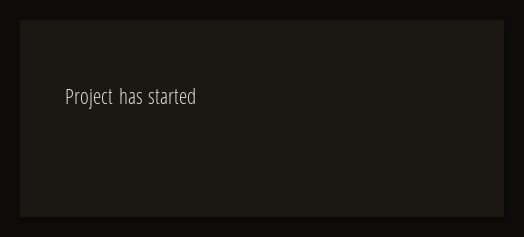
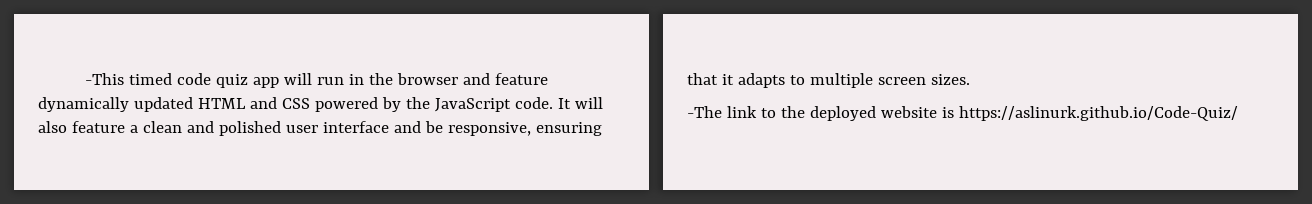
[65,88,197,109] Project has started -> [85,73,548,88] [38,97,603,112] [38,121,602,136] [687,73,970,88] [687,106,1238,121] -This timed code quiz app will run in the browser and feature dynamically updated HTML and CSS powered by the JavaScript code. It will also feature a clean and polished user interface and be responsive, ensuring that it adapts to multiple screen sizes. // -The link to the deployed website is https://aslinurk.github.io/Code-Quiz/

